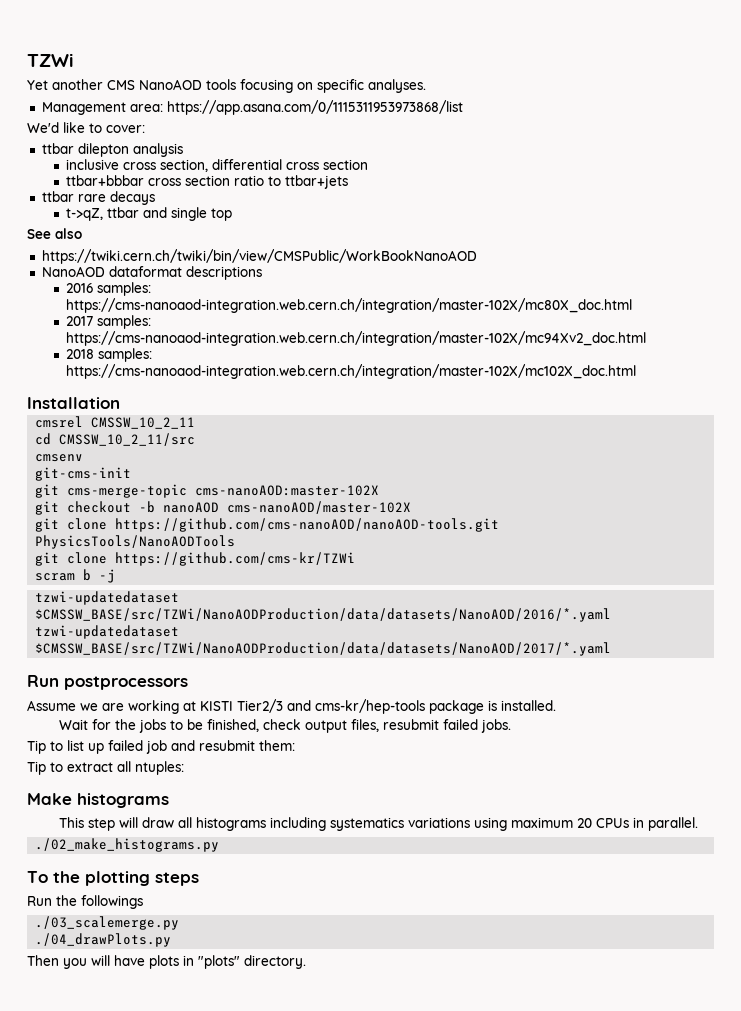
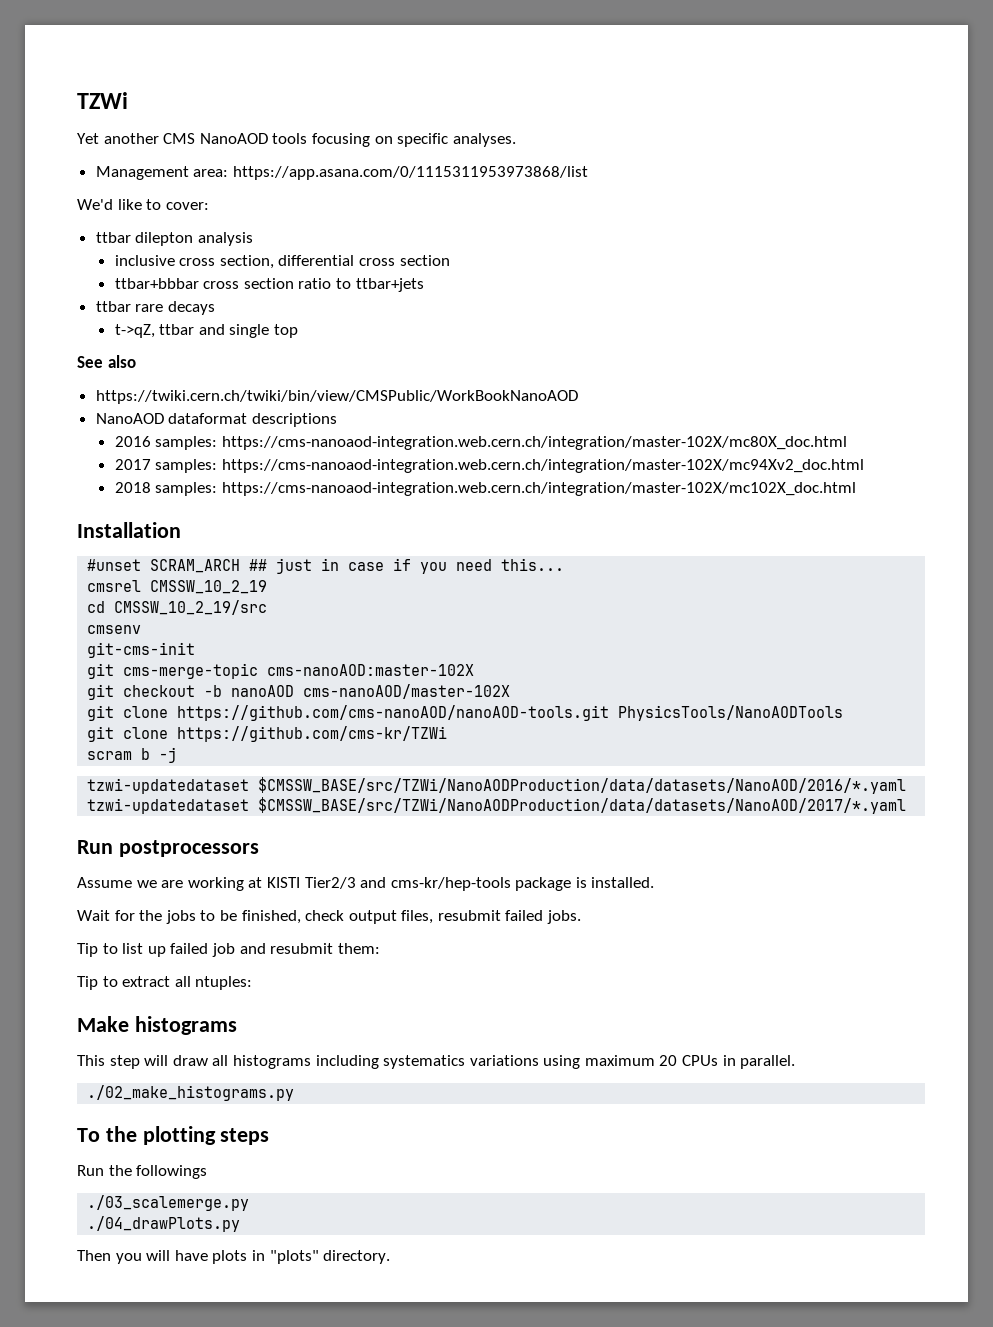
(120, 403) none -> [87,558,565,574] // #unset SCRAM_ARCH ## just in case if you need this...
[91,417,196,429] CMSSW_10_2_11 -> [150,580,268,594] CMSSW_10_2_19
[59,433,196,446] CMSSW_10_2_11/src -> [114,600,268,615] CMSSW_10_2_19/src

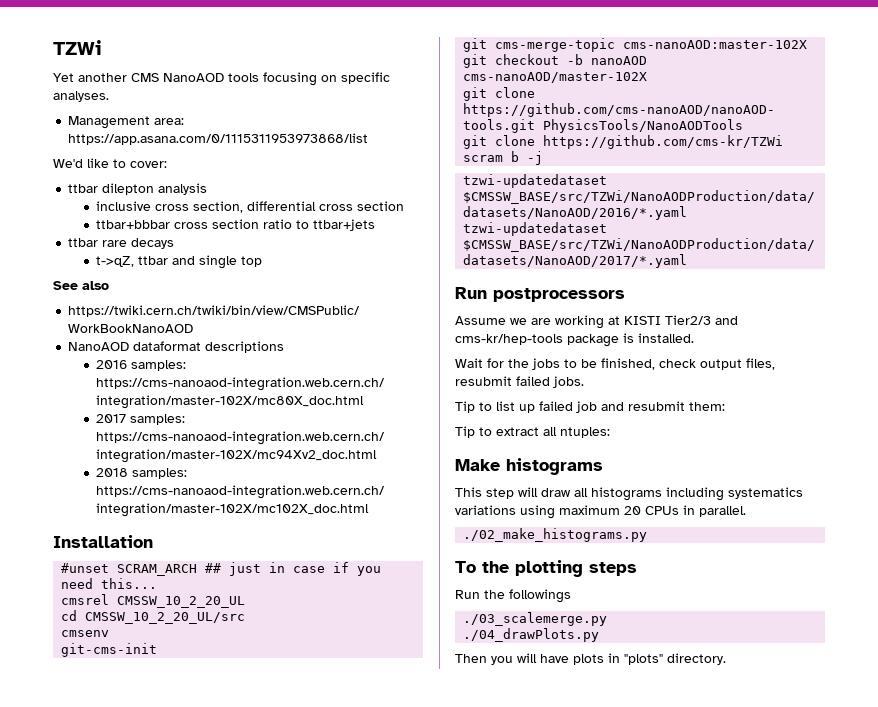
[150,580,268,594] CMSSW_10_2_19 -> [117,596,246,608] CMSSW_10_2_20_UL
[114,600,268,615] CMSSW_10_2_19/src -> [85,612,246,624] CMSSW_10_2_20_UL/src

